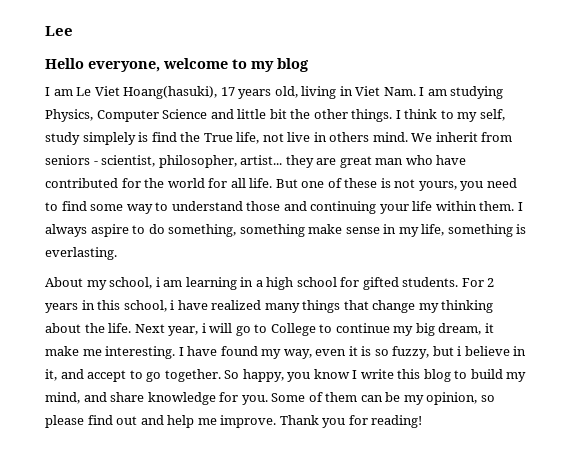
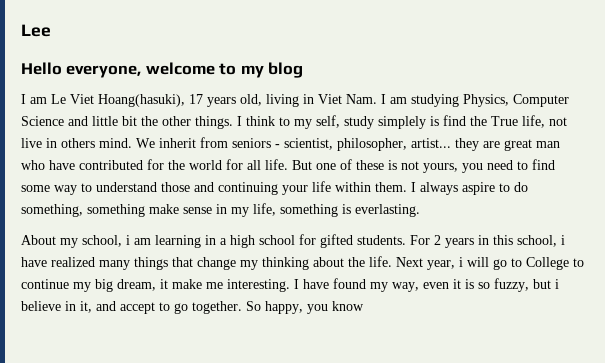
[352,369,527,382] [45,392,495,405] [45,415,423,428] I write this blog to build my mind, and share knowledge for you. Some of them can be my opinion, so please find out and help me improve. Thank you for reading! -> (364, 306) none

